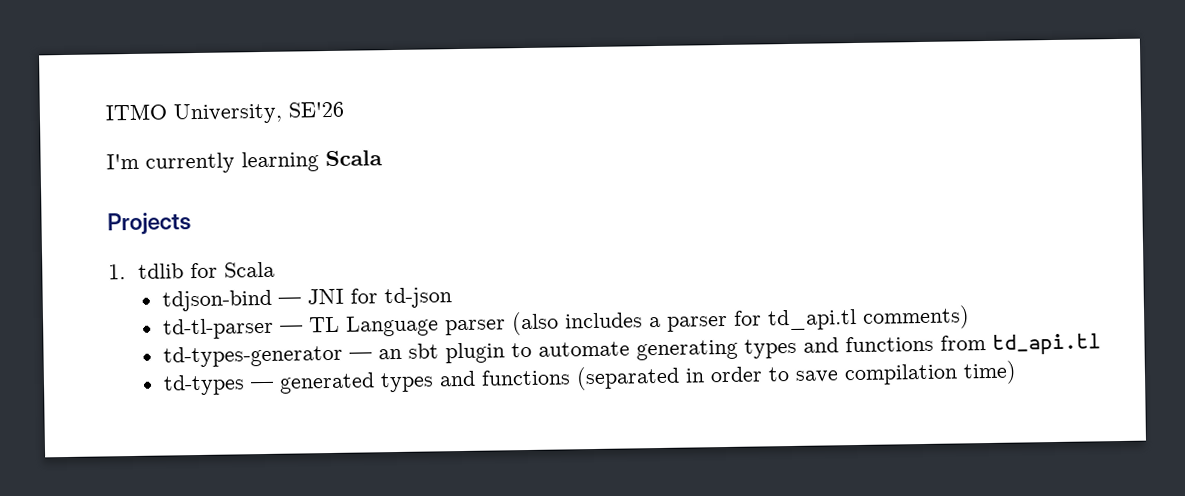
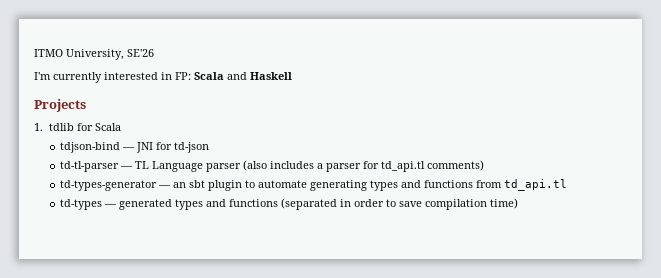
[241,150,383,173] learning Scala -> [104,72,292,80] interested in FP: Scala and Haskell

